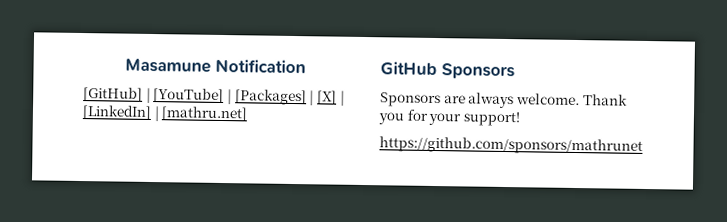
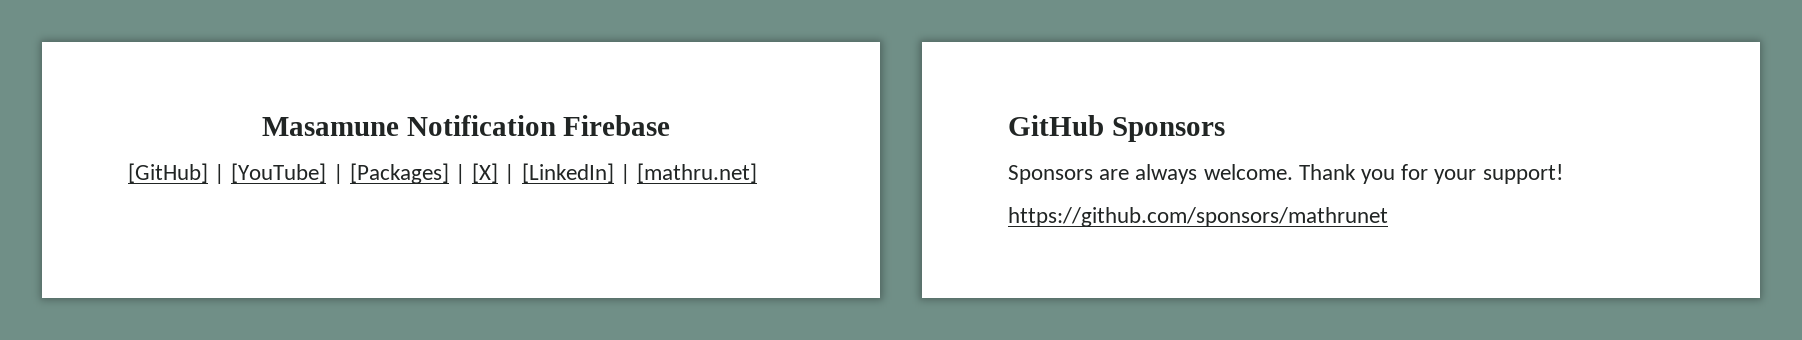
(306, 66) none -> [563,115,671,136] Firebase

